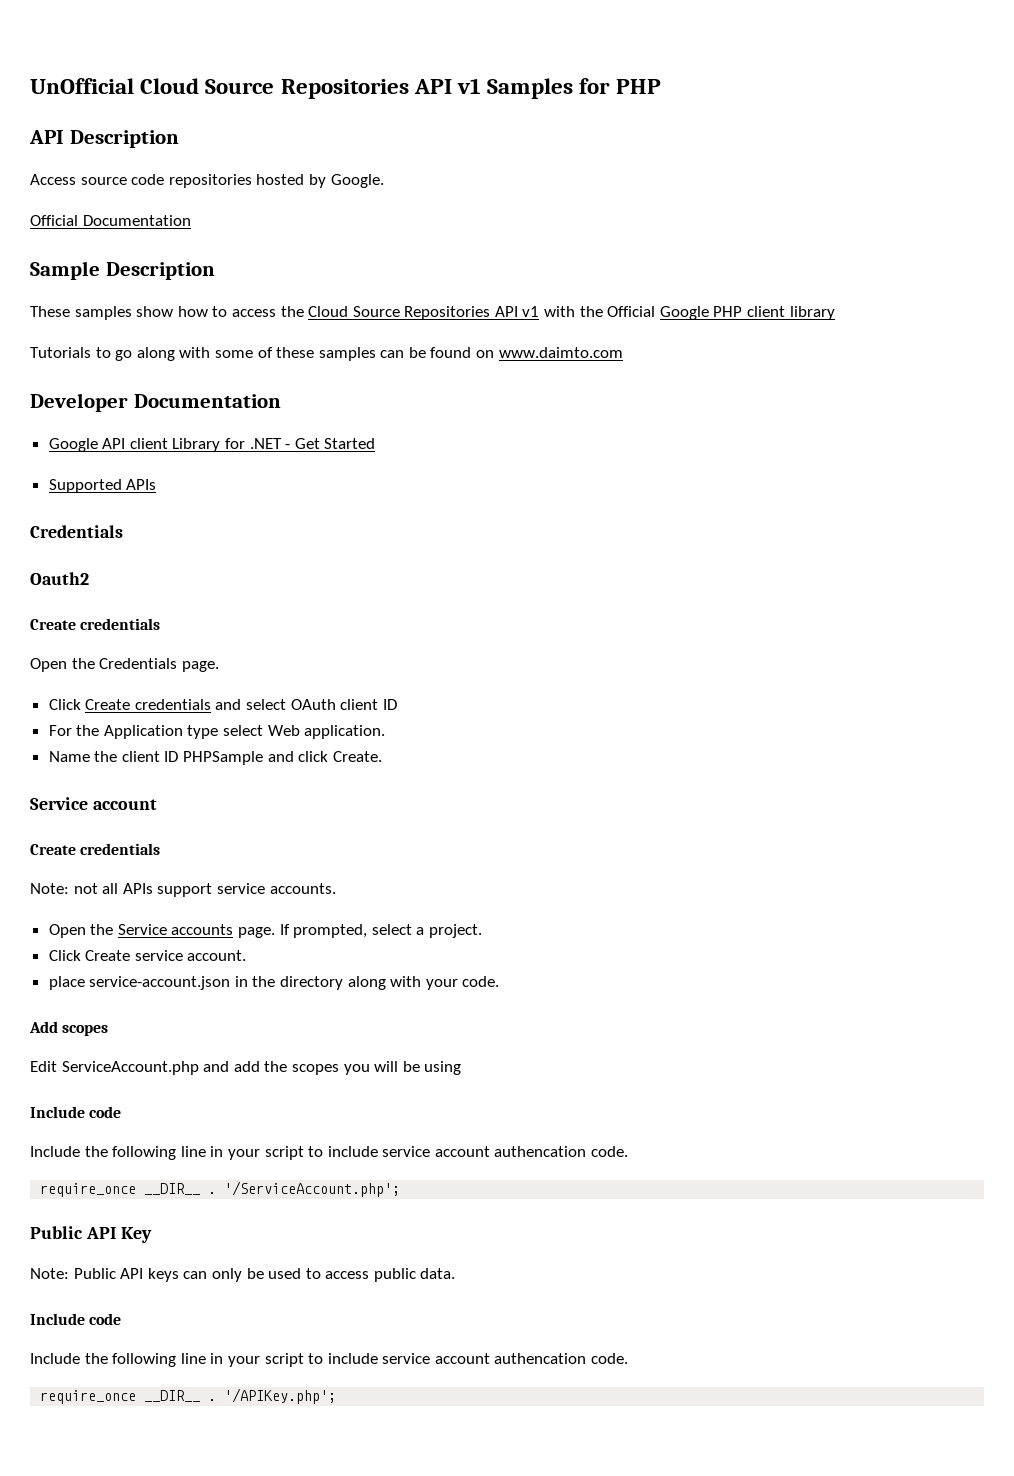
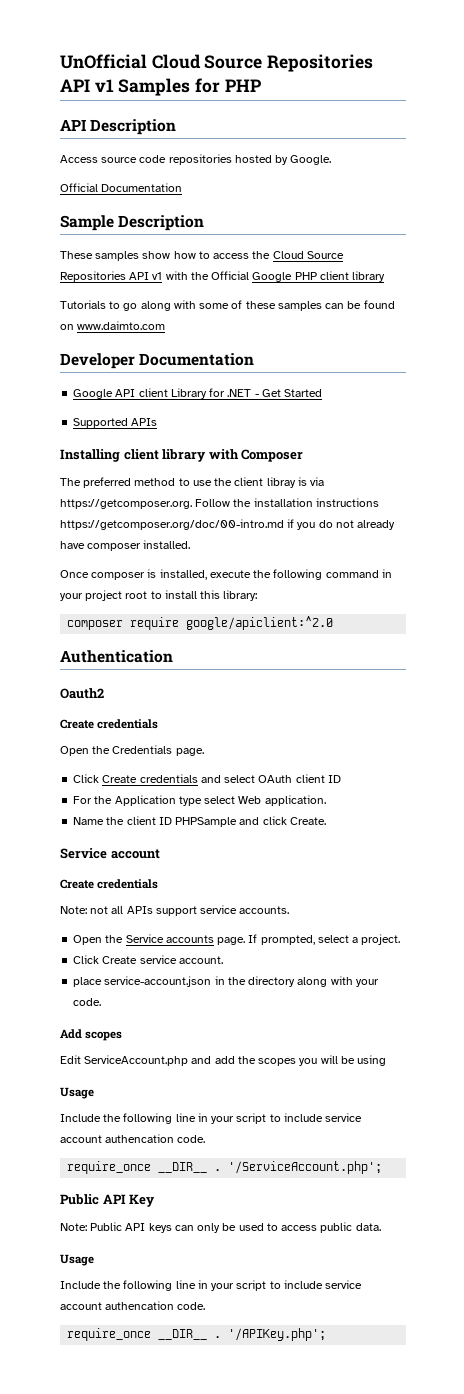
[30,525,123,538] Credentials -> [60,449,304,462] [60,477,325,488] [60,498,379,509] [60,519,396,530] [60,540,191,551] [60,569,392,580] [60,590,258,601] [67,616,334,630] [60,650,173,663] Installing client library with Composer // The preferred method to use the client libray is via https://getcomposer.org. Follow the installation instructions https://getcomposer.org/doc/00-intro.md if you do not already have composer installed. // Once composer is installed, execute the following command in your project root to install this library: // composer require google/apiclient:^2.0 // Authentication
[30,1106,122,1118] Include code -> [60,1087,94,1099] Usage
[30,1313,122,1325] Include code -> [60,1254,94,1266] Usage

